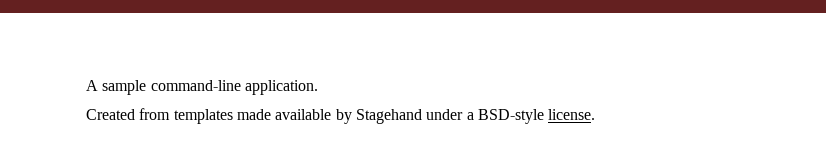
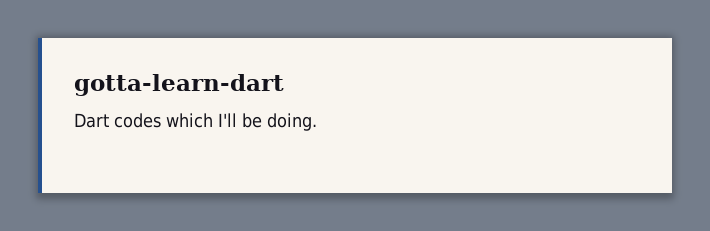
[86,80,318,95] [86,108,596,124] A sample command-line application. // Created from templates made available by Stagehand under a BSD-style license. -> [74,74,284,96] [74,113,317,131] gotta-learn-dart // Dart codes which I'll be doing.

